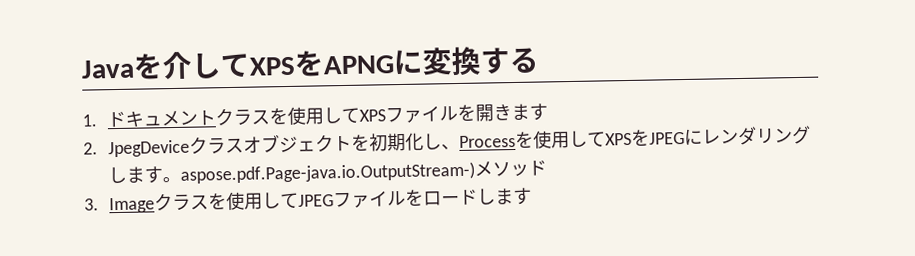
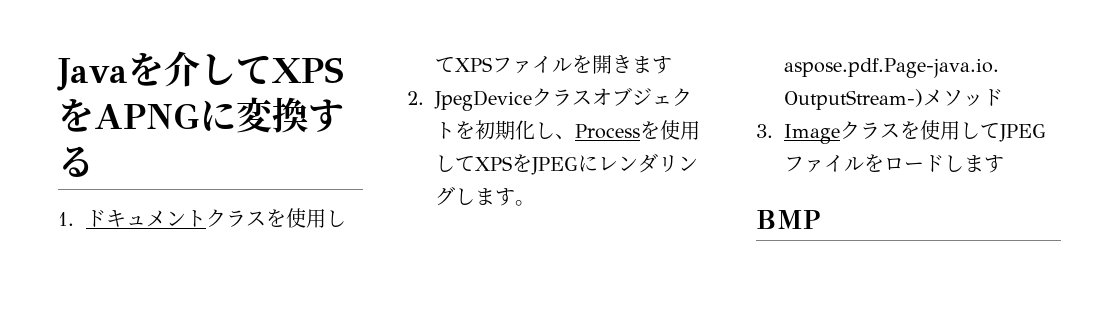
(532, 196) none -> [756,210,820,229] // BMP

